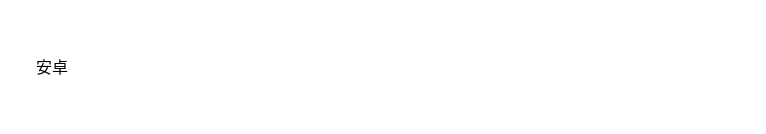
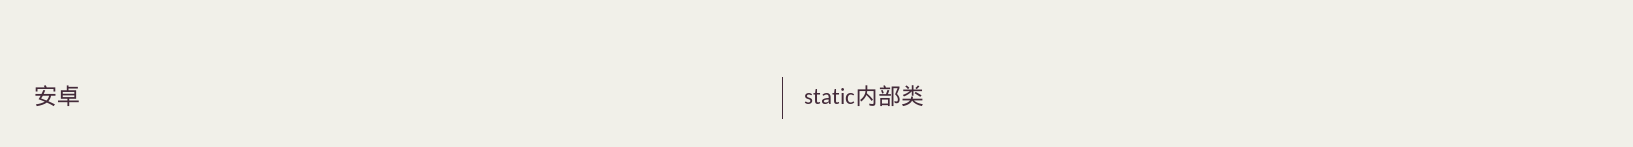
(68, 67) none -> [804,85,924,107] // static内部类

